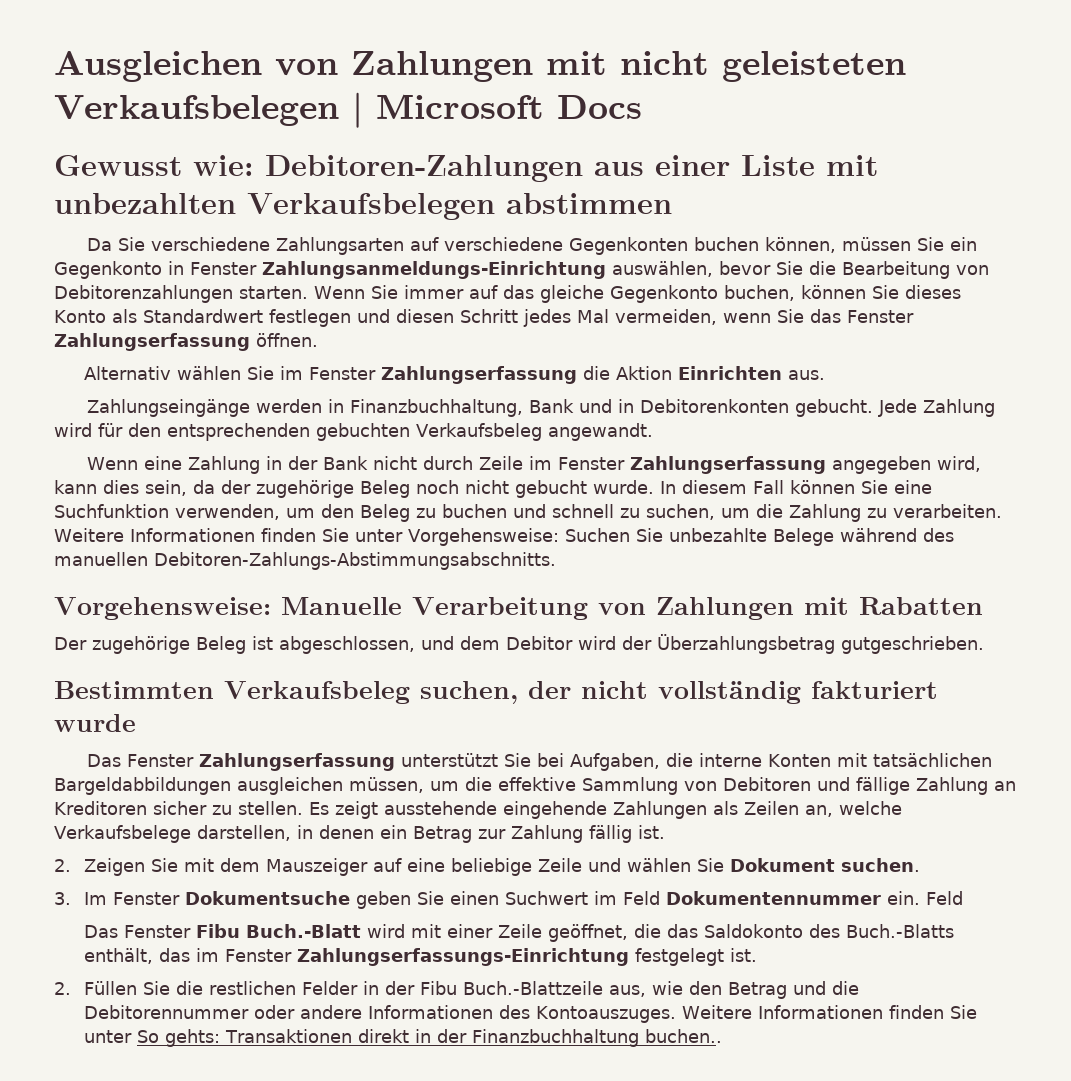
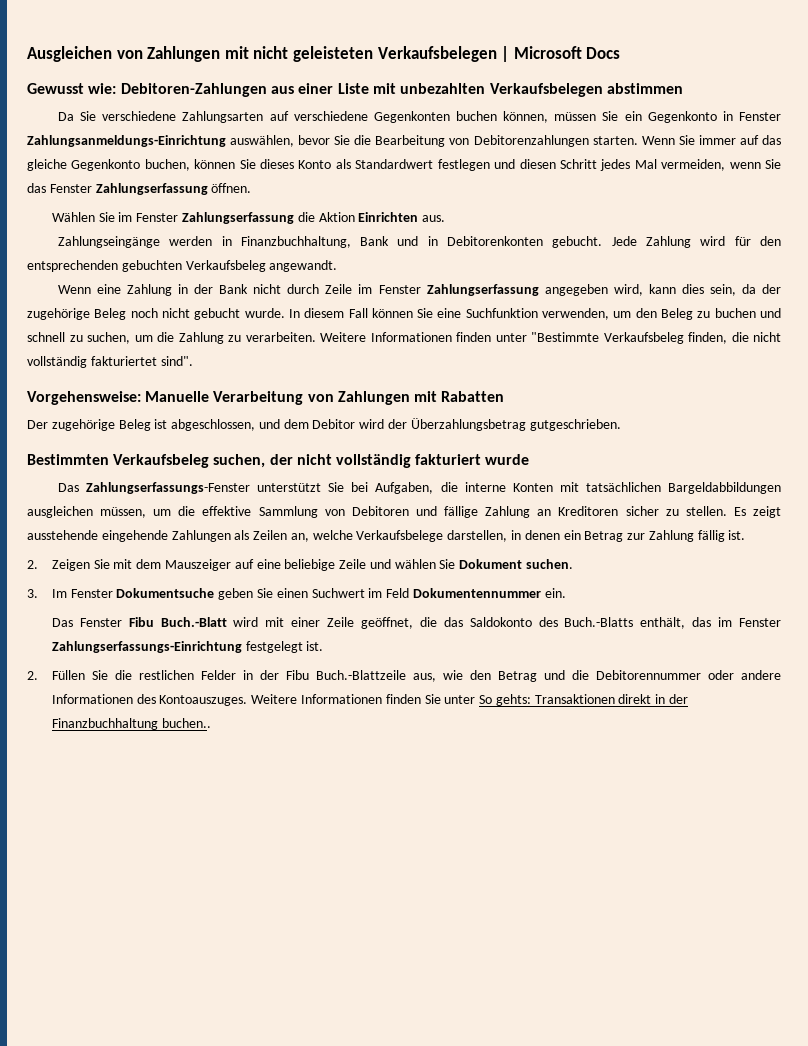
[83,366,241,380] Alternativ wählen -> [51,212,95,222] Wählen
[321,528,954,546] [54,552,556,570] Sie unter Vorgehensweise: Suchen Sie unbezahlte Belege während des manuellen Debitoren-Zahlungs-Abstimmungsabschnitts. -> [495,332,781,344] [27,356,193,368] unter "Bestimmte Verkaufsbeleg finden, die nicht vollständig fakturiertet sind".
[126,753,395,771] Fenster Zahlungserfassung -> [86,482,251,494] Zahlungserfassungs-Fenster
[925,891,963,905] Feld -> (566, 593) none

